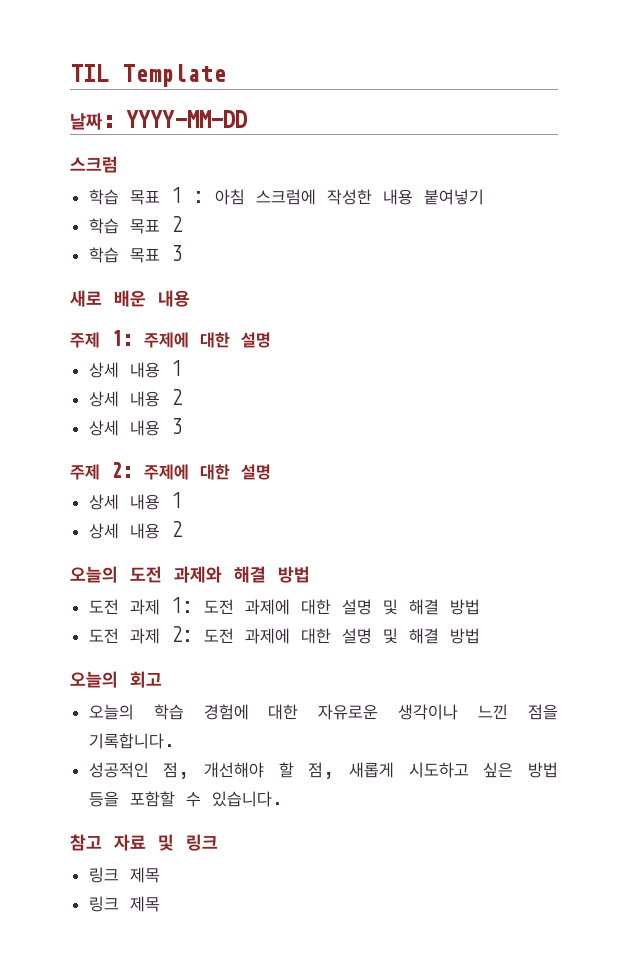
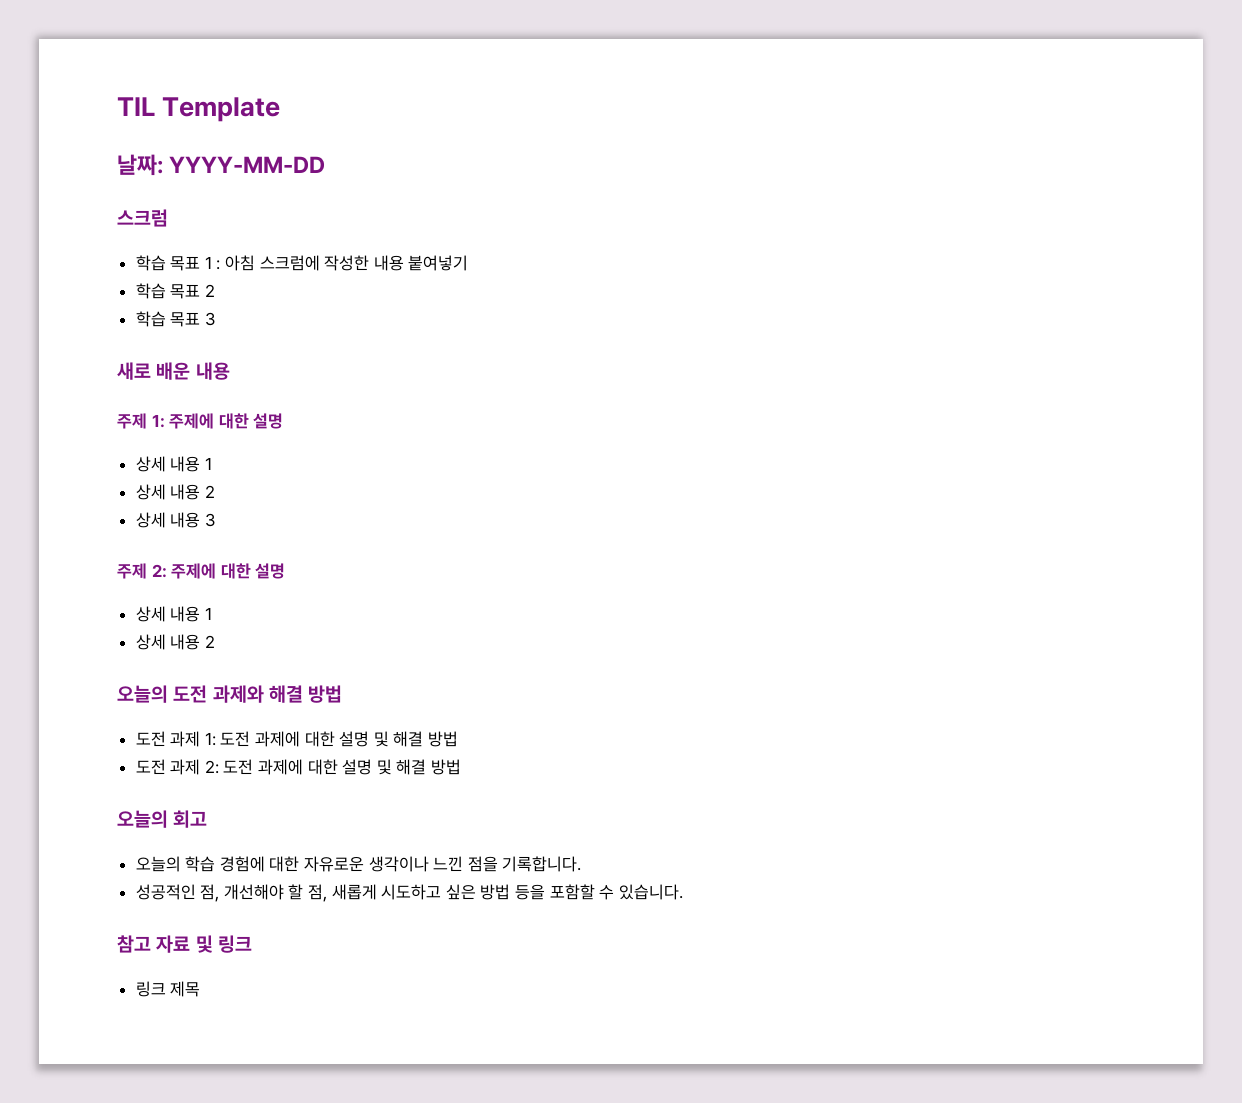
[88,896,160,912] // 링크 제목 -> (201, 989) none

